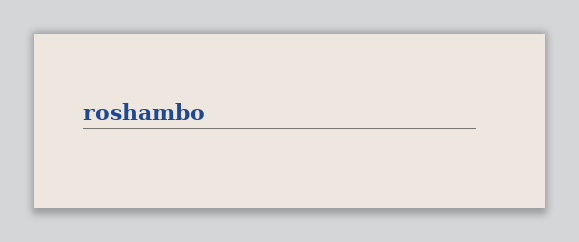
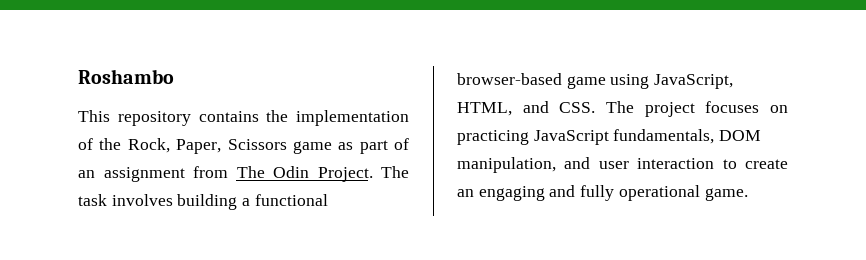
[83,103,205,120] roshambo -> [78,69,174,84] [78,110,409,126] [78,138,409,154] [78,166,409,182] [78,194,328,210] [457,73,734,89] [457,101,788,117] [457,129,762,145] [457,157,788,173] [457,185,748,201] Roshambo // This repository contains the implementation of the Rock, Paper, Scissors game as part of an assignment from The Odin Project. The task involves building a functional browser-based game using JavaScript, HTML, and CSS. The project focuses on practicing JavaScript fundamentals, DOM manipulation, and user interaction to create an engaging and fully operational game.

